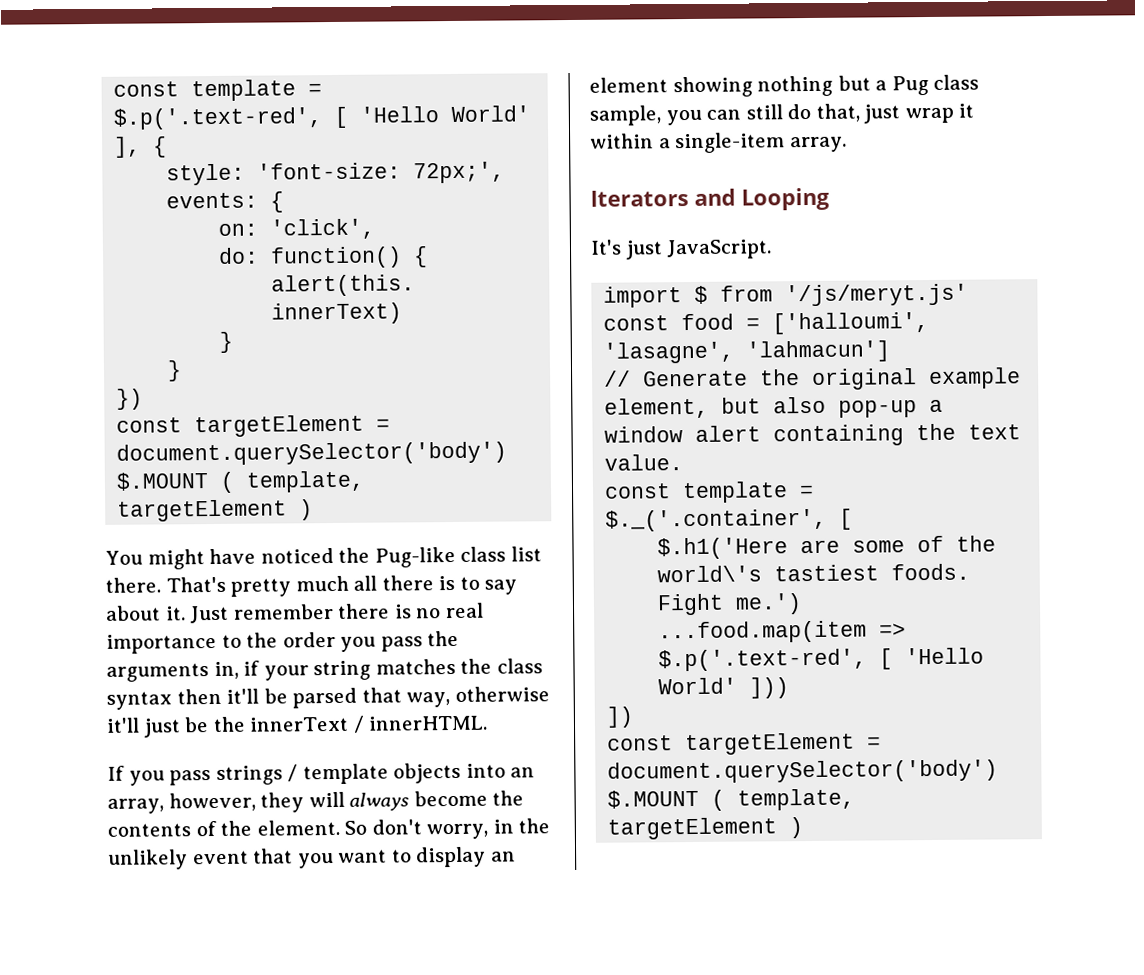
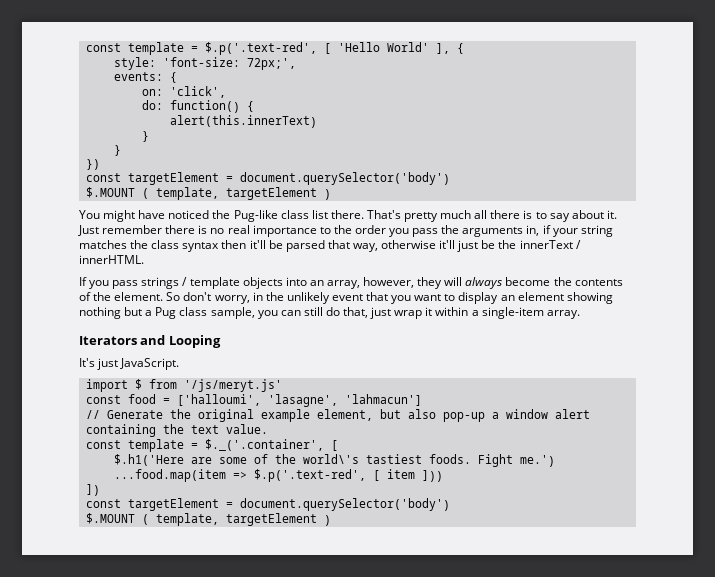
[905,647,985,665] [658,677,738,695] 'Hello World' -> [386,469,415,479] item

